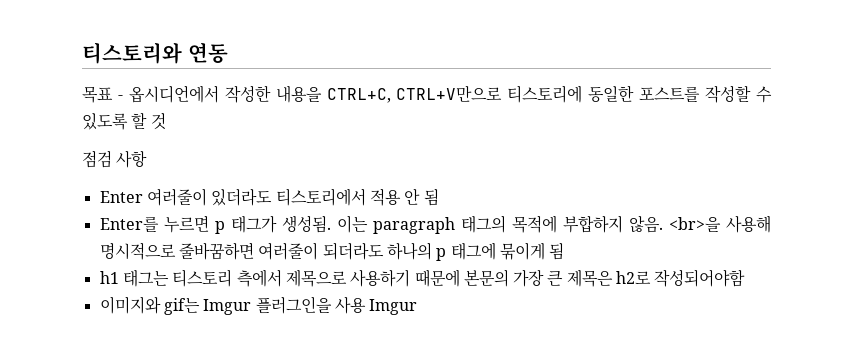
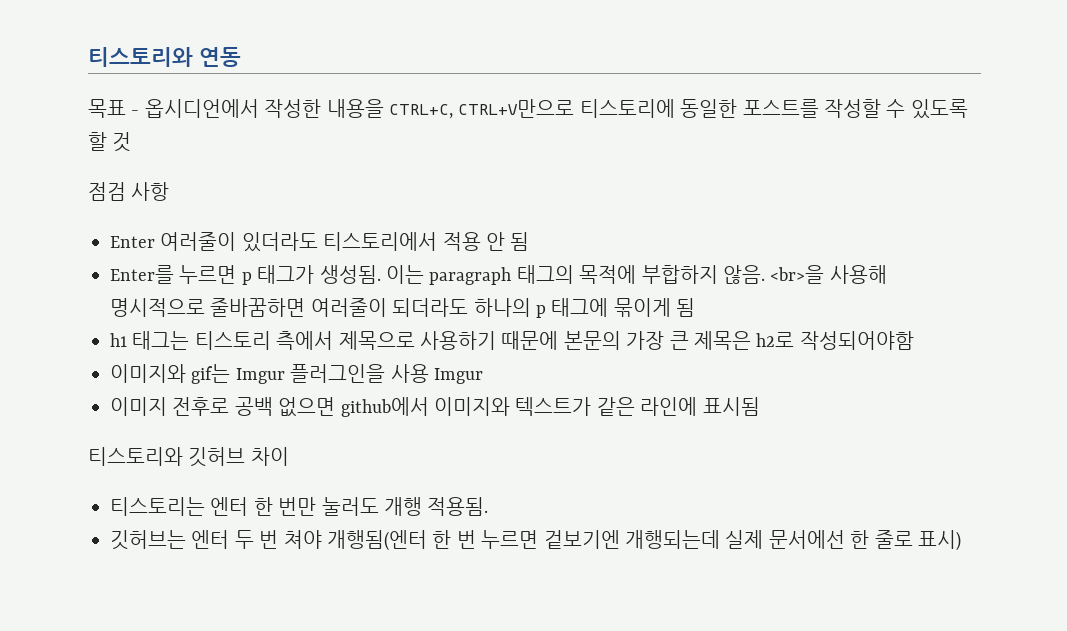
(418, 307) none -> [110,397,760,417] [88,447,289,467] [110,497,489,516] [110,530,961,551] // 이미지 전후로 공백 없으면 github에서 이미지와 텍스트가 같은 라인에 표시됨 // 티스토리와 깃허브 차이 // 티스토리는 엔터 한 번만 눌러도 개행 적용됨. // 깃허브는 엔터 두 번 쳐야 개행됨(엔터 한 번 누르면 겉보기엔 개행되는데 실제 문서에선 한 줄로 표시)

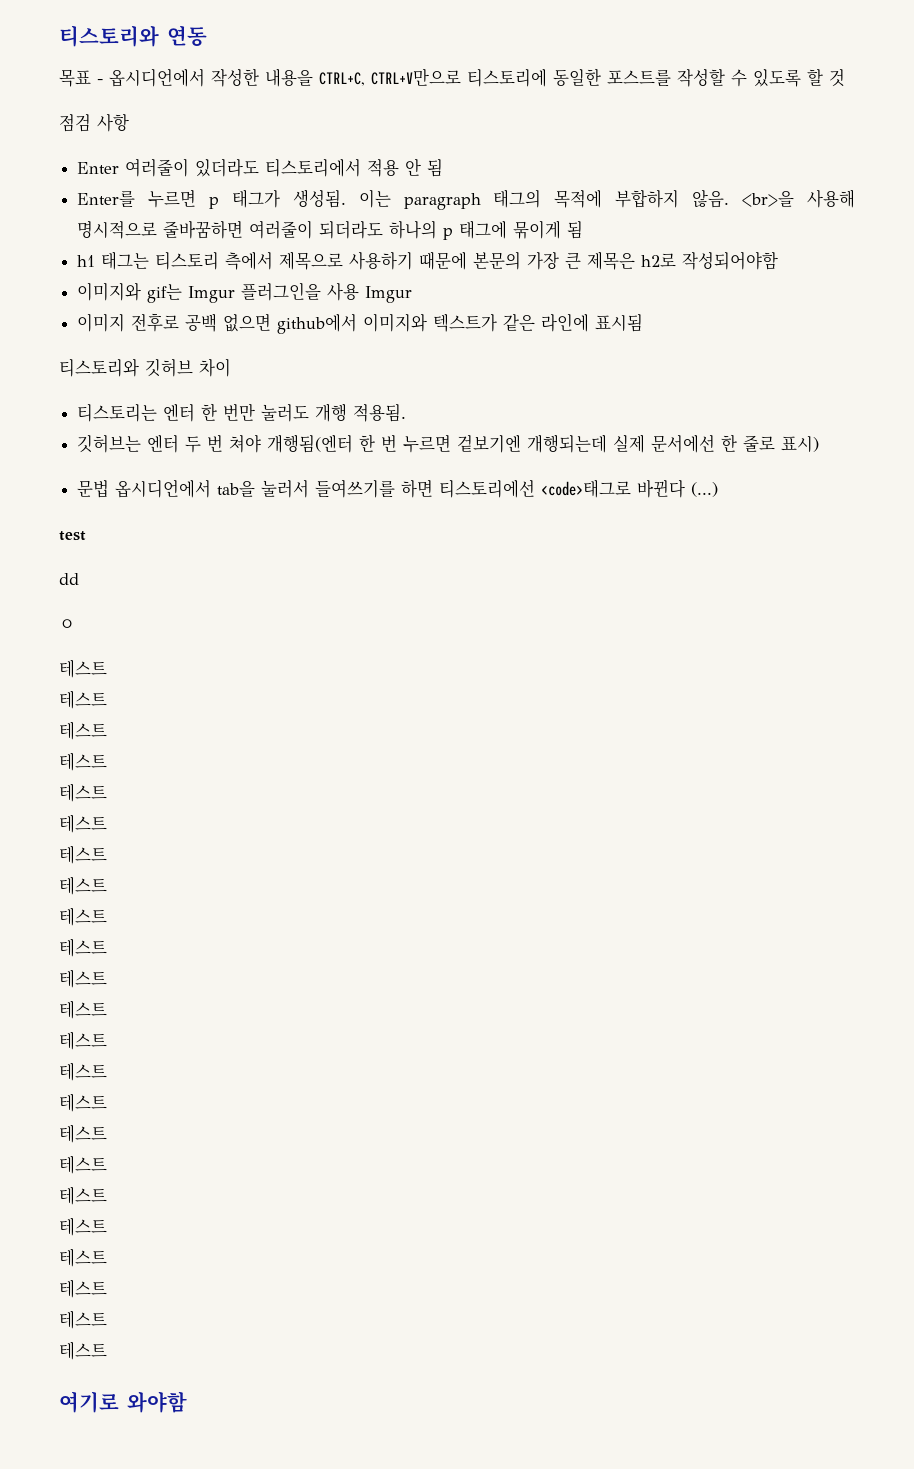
(961, 540) none -> [77,479,719,498] [59,531,86,541] [59,573,79,585] [59,619,75,630] [59,659,107,678] [59,690,107,709] [59,721,107,740] [59,752,107,771] [59,783,107,802] [59,814,107,833] [59,845,107,864] [59,876,107,895] [59,907,107,926] [59,938,107,957] [59,969,107,988] [59,1000,107,1019] [59,1031,107,1050] [59,1062,107,1081] [59,1093,107,1112] [59,1124,107,1143] [59,1155,107,1174] [59,1186,107,1205] [59,1217,107,1236] [59,1248,107,1267] [59,1279,107,1298] [59,1310,107,1329] [59,1341,107,1360] [59,1391,187,1413] // 문법 옵시디언에서 tab을 눌러서 들여쓰기를 하면 티스토리에선 <code>태그로 바뀐다 (...) // test // dd // ㅇ // 테스트 // 테스트 // 테스트 // 테스트 // 테스트 // 테스트 // 테스트 // 테스트 // 테스트 // 테스트 // 테스트 // 테스트 // 테스트 // 테스트 // 테스트 // 테스트 // 테스트 // 테스트 // 테스트 // 테스트 // 테스트 // 테스트 // 테스트 // 여기로 와야함

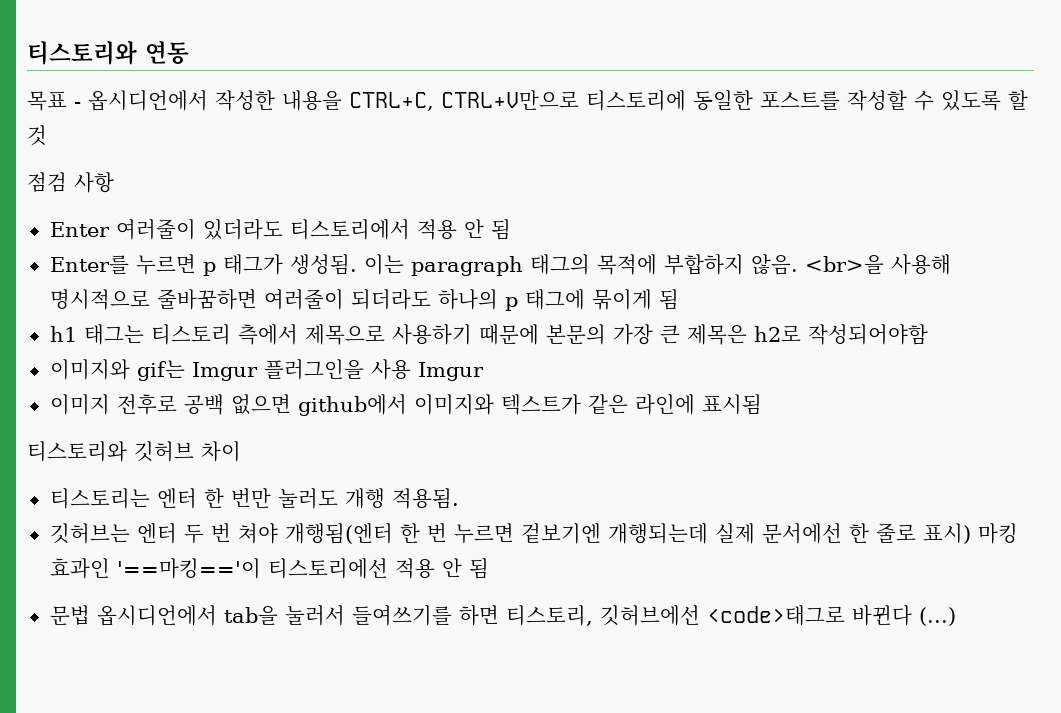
(820, 444) none -> [977,523,1018,544] [49,558,489,579] 마킹 효과인 '==마킹=='이 티스토리에선 적용 안 됨
[439,479,536,498] 티스토리에선 -> [505,605,700,626] 티스토리, 깃허브에선
[59,531,86,541] [59,573,79,585] [59,619,75,630] [59,659,107,678] [59,690,107,709] [59,721,107,740] [59,752,107,771] [59,783,107,802] [59,814,107,833] [59,845,107,864] [59,876,107,895] [59,907,107,926] [59,938,107,957] [59,969,107,988] [59,1000,107,1019] [59,1031,107,1050] [59,1062,107,1081] [59,1093,107,1112] [59,1124,107,1143] [59,1155,107,1174] [59,1186,107,1205] [59,1217,107,1236] [59,1248,107,1267] [59,1279,107,1298] [59,1310,107,1329] [59,1341,107,1360] [59,1391,187,1413] // test // dd // ㅇ // 테스트 // 테스트 // 테스트 // 테스트 // 테스트 // 테스트 // 테스트 // 테스트 // 테스트 // 테스트 // 테스트 // 테스트 // 테스트 // 테스트 // 테스트 // 테스트 // 테스트 // 테스트 // 테스트 // 테스트 // 테스트 // 테스트 // 테스트 // 여기로 와야함 -> (956, 616) none

